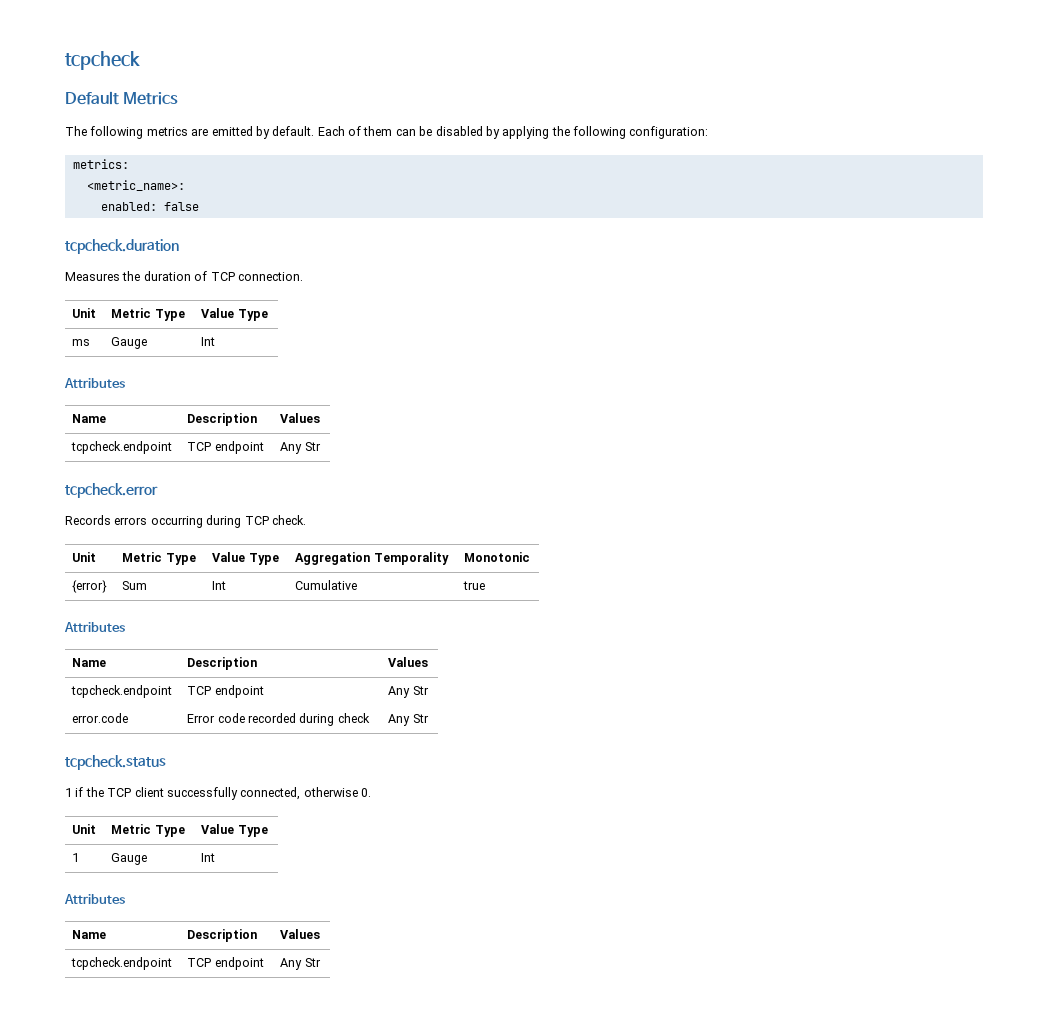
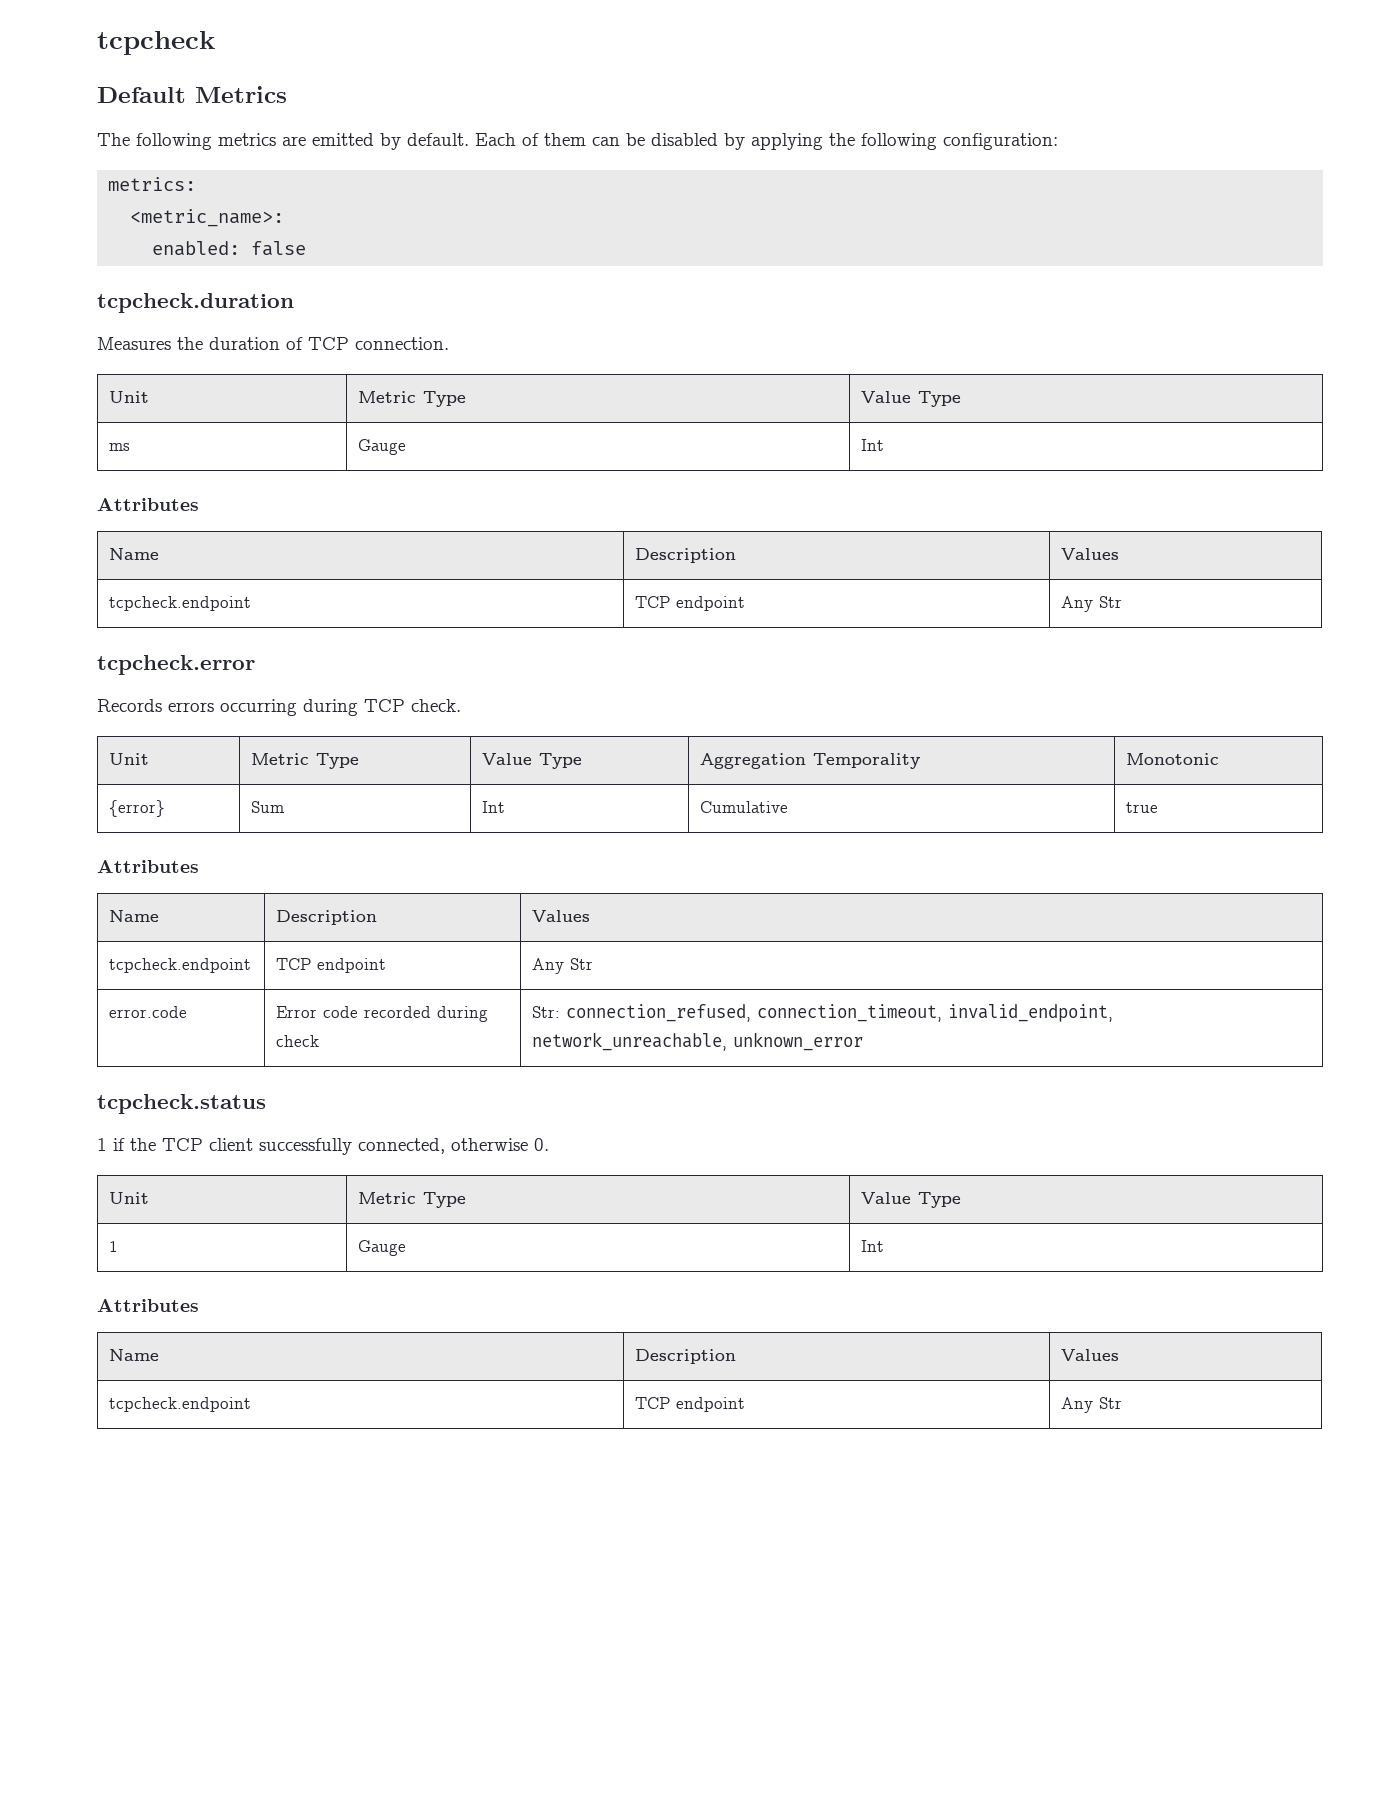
[388,714,429,726] Any Str -> [532,1004,1114,1022] [532,1032,864,1051] Str: connection_refused, connection_timeout, invalid_endpoint, network_unreachable, unknown_error

